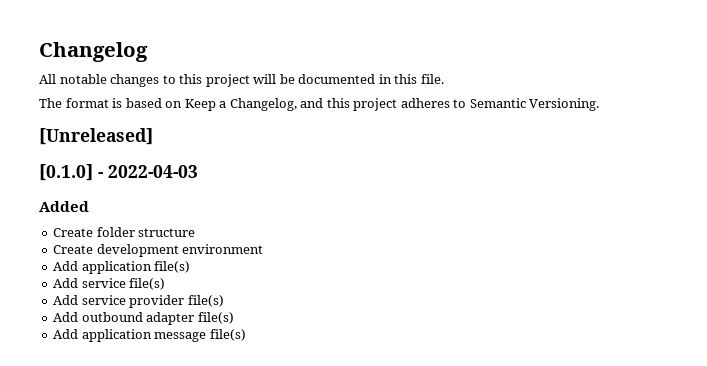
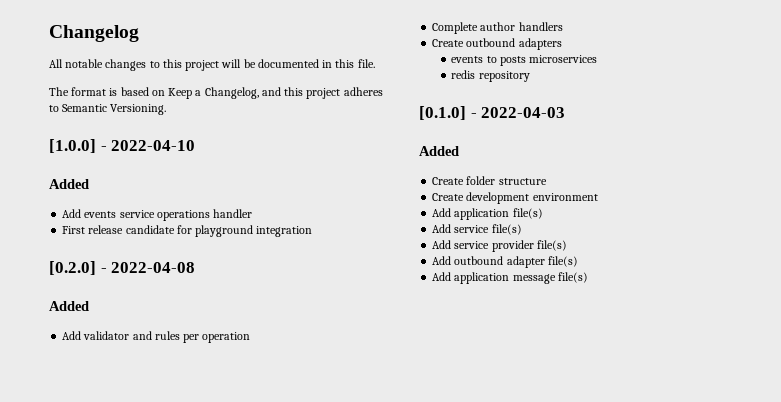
[39,128,153,145] [Unreleased] -> [49,139,196,153] [49,179,89,189] [62,209,253,221] [62,225,313,237] [49,261,196,275] [49,301,89,311] [62,331,251,343] [432,22,563,34] [432,38,562,50] [451,55,598,66] [451,70,530,82] [1.0.0] - 2022-04-10 // Added // Add events service operations handler // First release candidate for playground integration // [0.2.0] - 2022-04-08 // Added // Add validator and rules per operation // Complete author handlers // Create outbound adapters // events to posts microservices // redis repository

